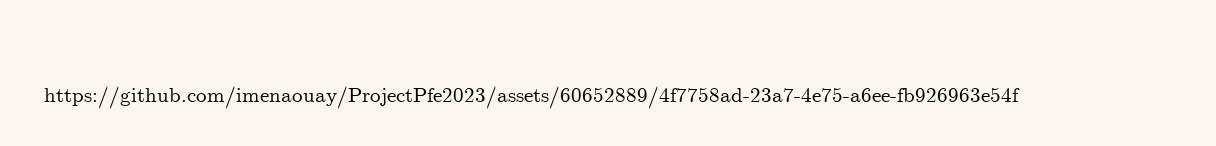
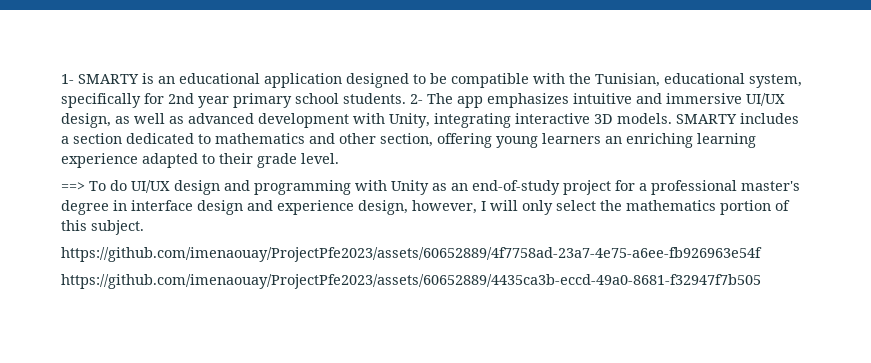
(44, 97) none -> [61,73,802,88] [61,93,785,108] [61,113,799,128] [61,133,756,148] [61,153,339,168] [61,180,800,195] [61,200,790,215] [61,220,144,235] 1- SMARTY is an educational application designed to be compatible with the Tunisian, educational system, specifically for 2nd year primary school students. 2- The app emphasizes intuitive and immersive UI/UX design, as well as advanced development with Unity, integrating interactive 3D models. SMARTY includes a section dedicated to mathematics and other section, offering young learners an enriching learning experience adapted to their grade level. // ==> To do UI/UX design and programming with Unity as an end-of-study project for a professional master's degree in interface design and experience design, however, I will only select the mathematics portion of this subject. //
(1020, 97) none -> [61,274,761,289] // https://github.com/imenaouay/ProjectPfe2023/assets/60652889/4435ca3b-eccd-49a0-8681-f32947f7b505

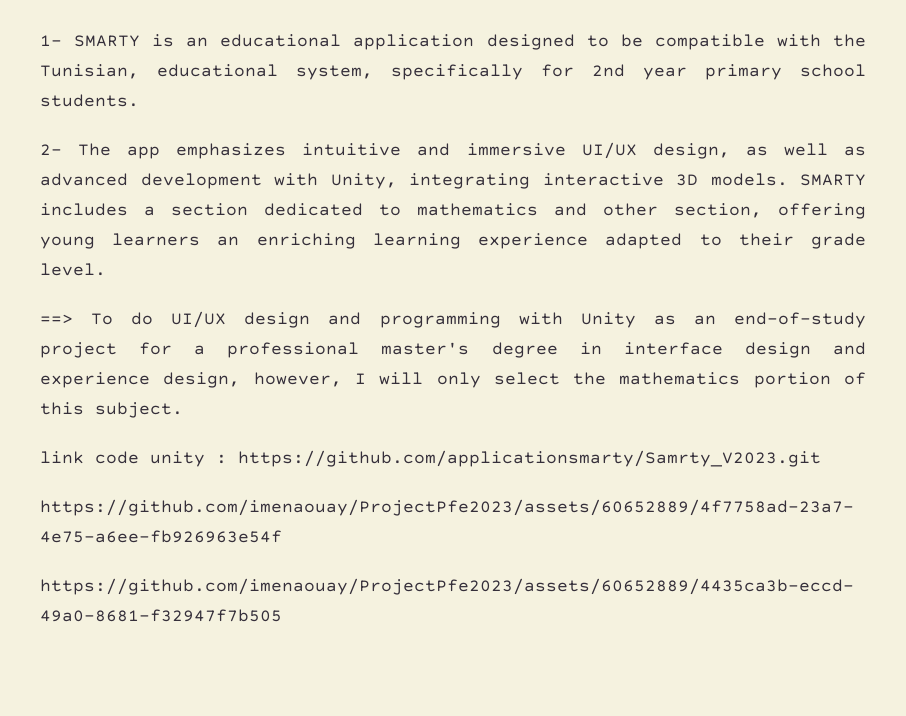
(406, 98) none -> (139, 100) //
(144, 227) none -> [40,450,821,467] // link code unity : https://github.com/applicationsmarty/Samrty_V2023.git

